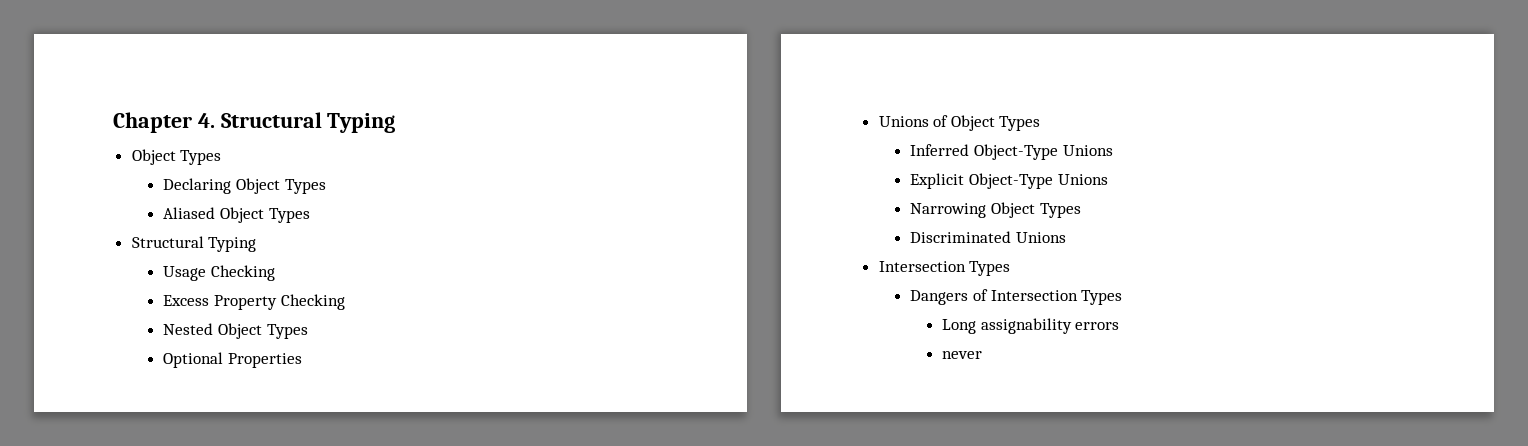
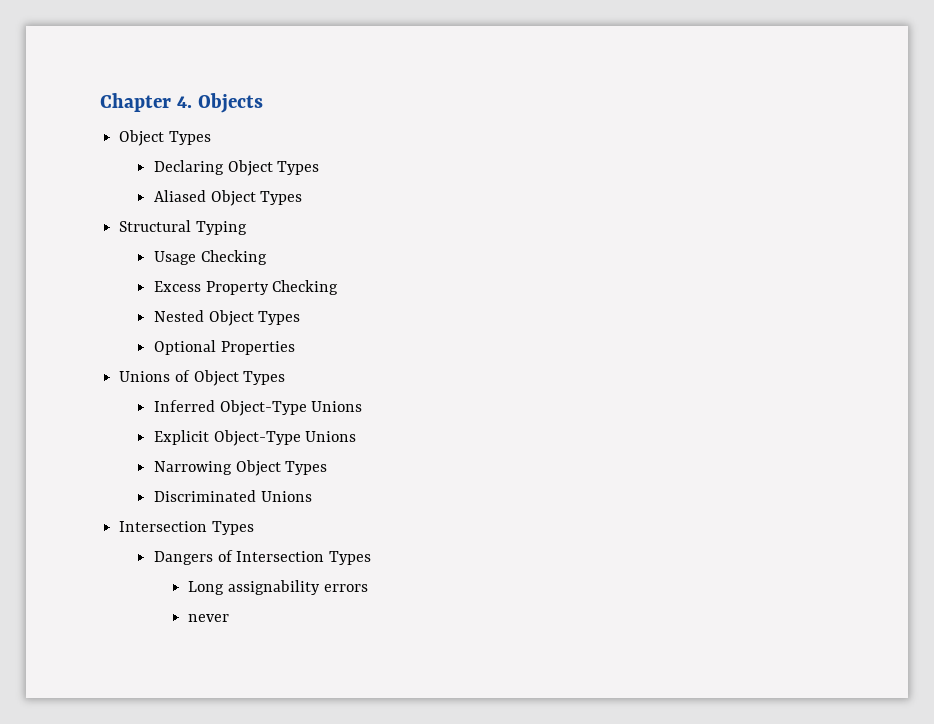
[220,112,396,133] Structural Typing -> [197,93,263,113] Objects

